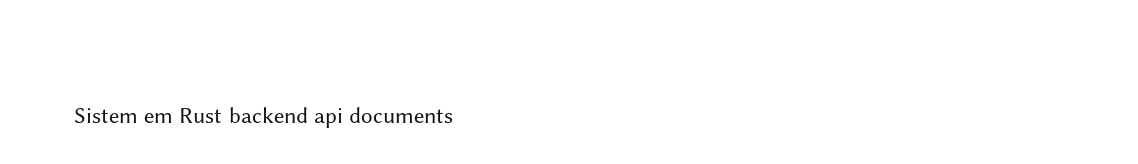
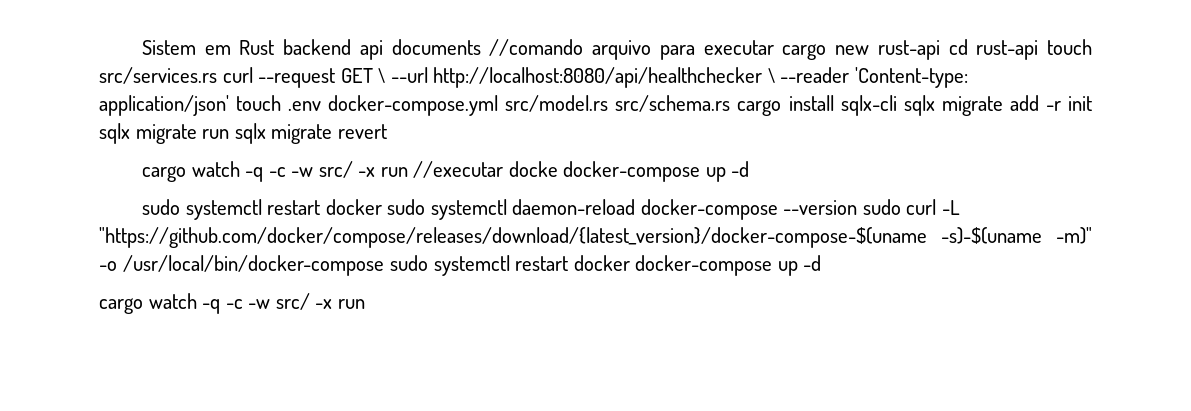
(454, 115) none -> [489,39,1093,60] [99,67,968,88] [99,95,1092,116] [99,123,387,144] [142,161,750,182] [142,199,960,220] [99,227,1092,248] [99,255,822,276] [99,293,365,314] //comando arquivo para executar cargo new rust-api cd rust-api touch src/services.rs curl --request GET \ --url http://localhost:8080/api/healthchecker \ --reader 'Content-type: application/json' touch .env docker-compose.yml src/model.rs src/schema.rs cargo install sqlx-cli sqlx migrate add -r init sqlx migrate run sqlx migrate revert // cargo watch -q -c -w src/ -x run //executar docke docker-compose up -d // sudo systemctl restart docker sudo systemctl daemon-reload docker-compose --version sudo curl -L "https://github.com/docker/compose/releases/download/{latest_version}/docker-compose-$(uname -s)-$(uname -m)" -o /usr/local/bin/docker-compose sudo systemctl restart docker docker-compose up -d // cargo watch -q -c -w src/ -x run

